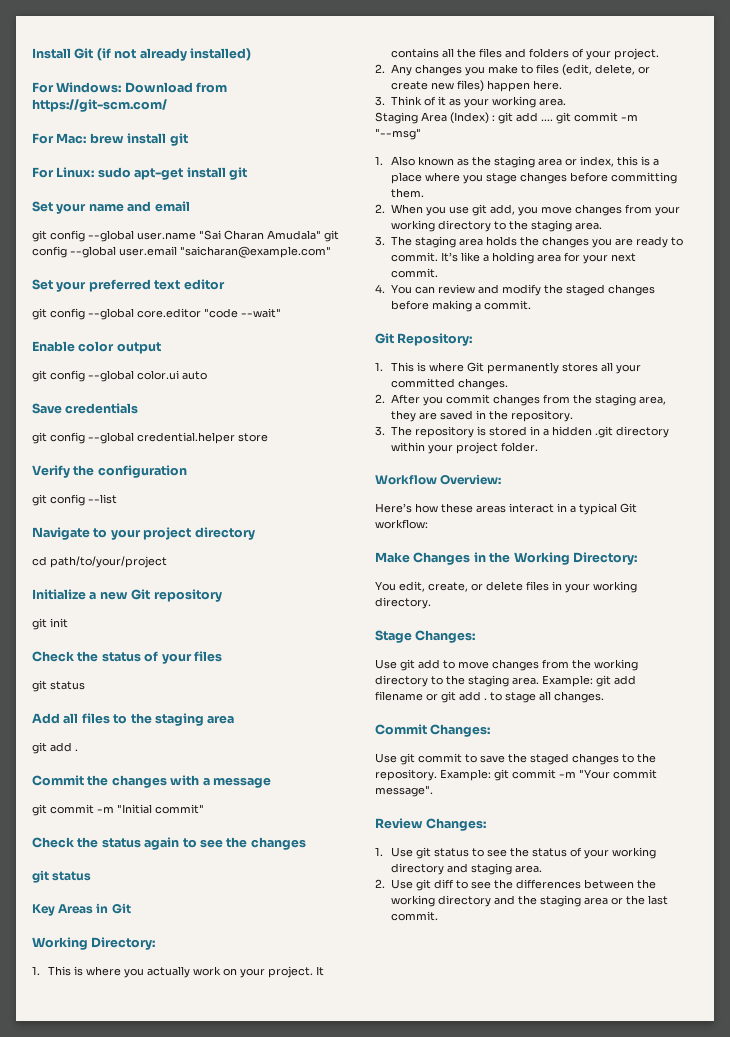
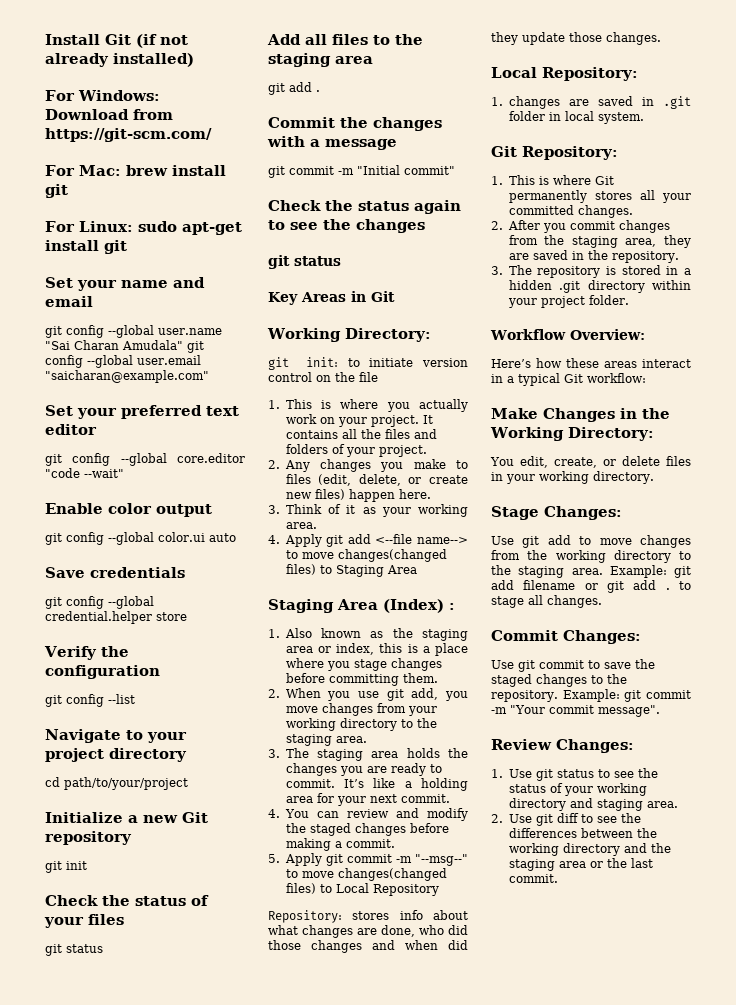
(156, 943) none -> [268,357,468,370] [268,372,378,382] // git init: to initiate version control on the file
[375,112,638,124] [375,128,421,140] Staging Area (Index) : git add .... git commit -m "--msg" -> [268,534,468,547] [285,549,447,562] [285,564,417,577] [268,599,455,613] 4. Apply git add <--file name--> to move changes(changed files) to Staging Area // Staging Area (Index) :
(532, 305) none -> [268,853,468,866] [285,868,447,881] [285,883,439,896] [268,910,468,923] [268,925,468,938] [268,940,468,953] [491,32,661,45] [491,67,638,81] [491,96,691,109] [508,111,644,124] // 5. Apply git commit -m "--msg--" to move changes(changed files) to Local Repository // Repository: stores info about what changes are done, who did those changes and when did they update those changes. // Local Repository: // 1. changes are saved in .git folder in local system.

